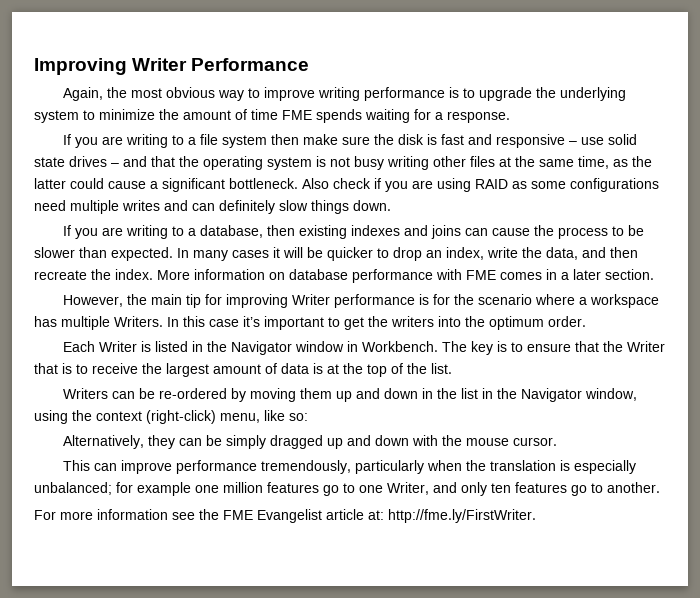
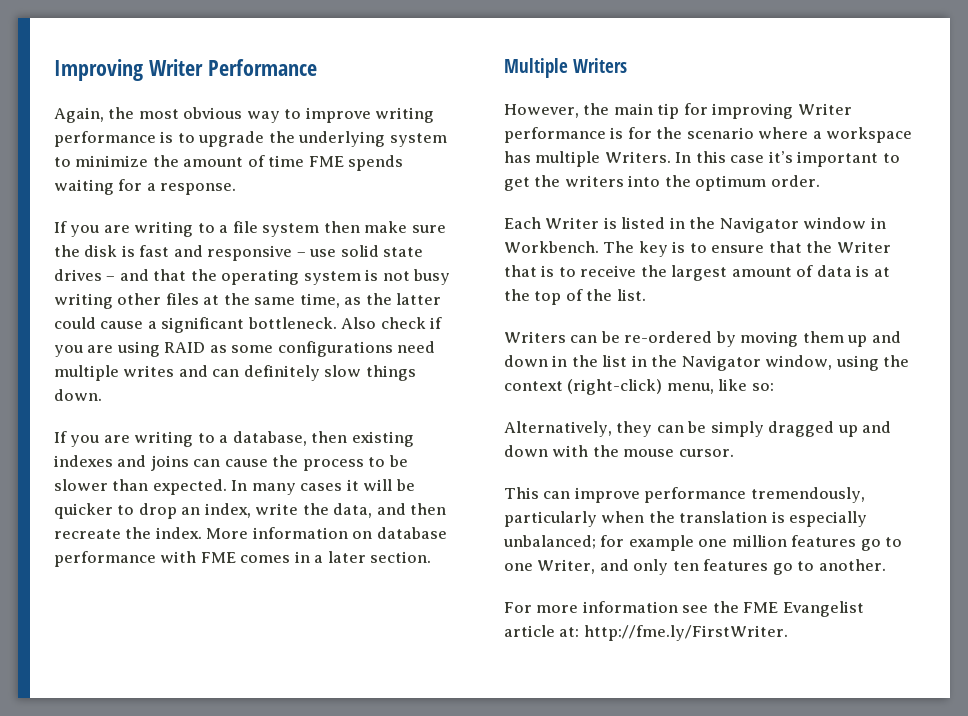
(654, 274) none -> [504,58,627,78] // Multiple Writers

